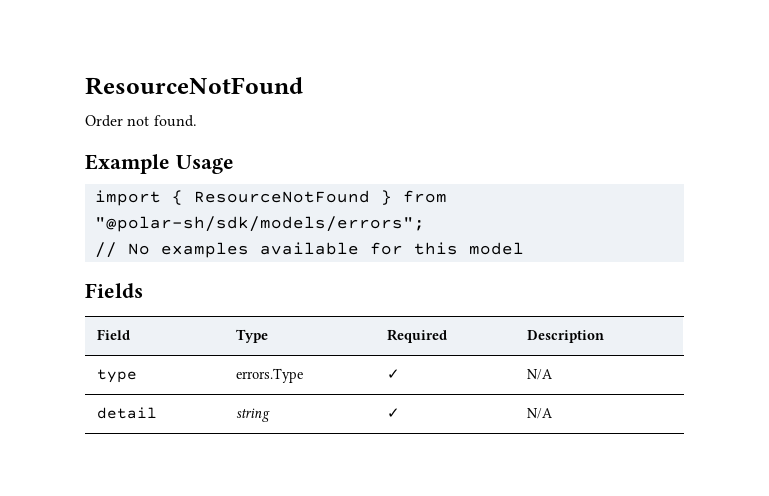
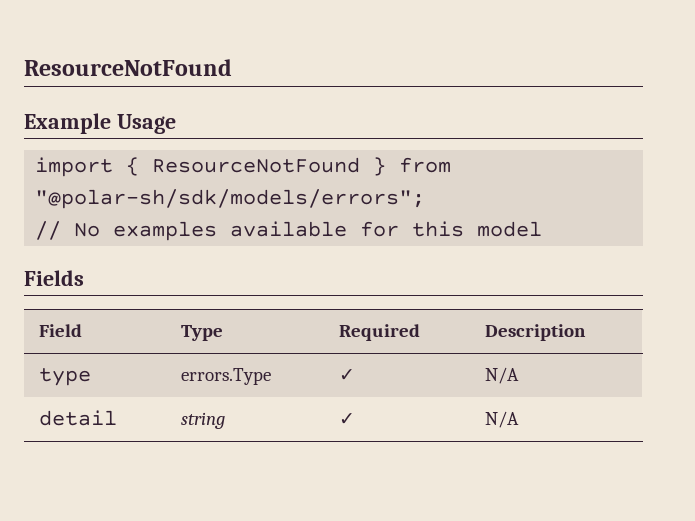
[85,77,303,95] [85,115,197,127] ResourceNotFound // Order not found. -> [24,59,232,76] ResourceNotFound

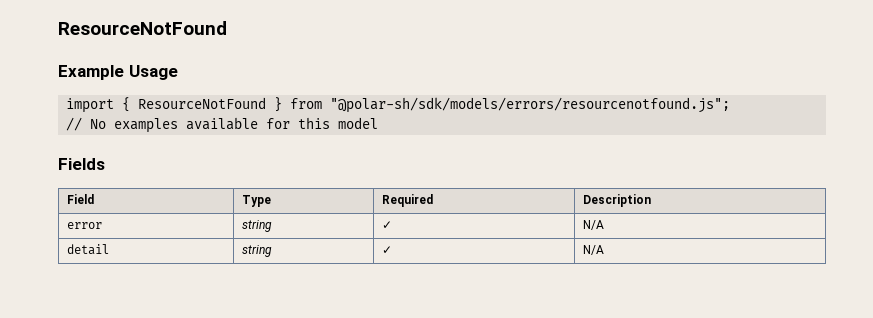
[35,189,426,209] "@polar-sh/sdk/models/errors"; -> [330,97,731,113] "@polar-sh/sdk/models/errors/resourcenotfound.js";
[39,368,92,386] [181,368,272,385] type | errors.Type -> [66,222,102,229] [241,220,272,232] error | string

